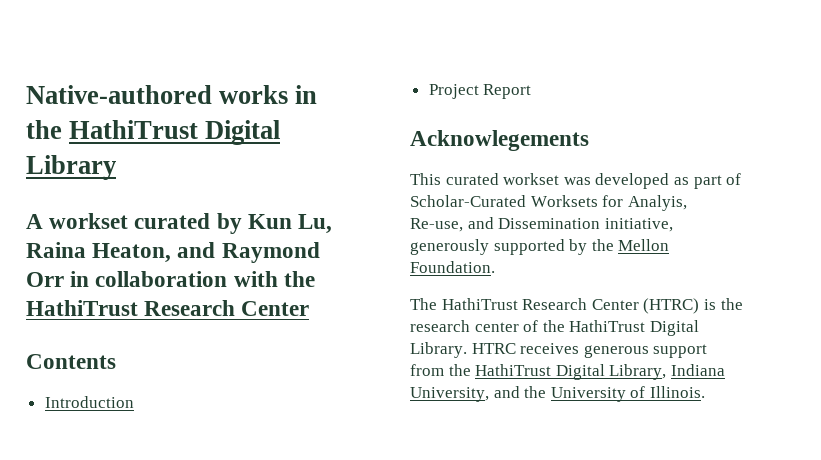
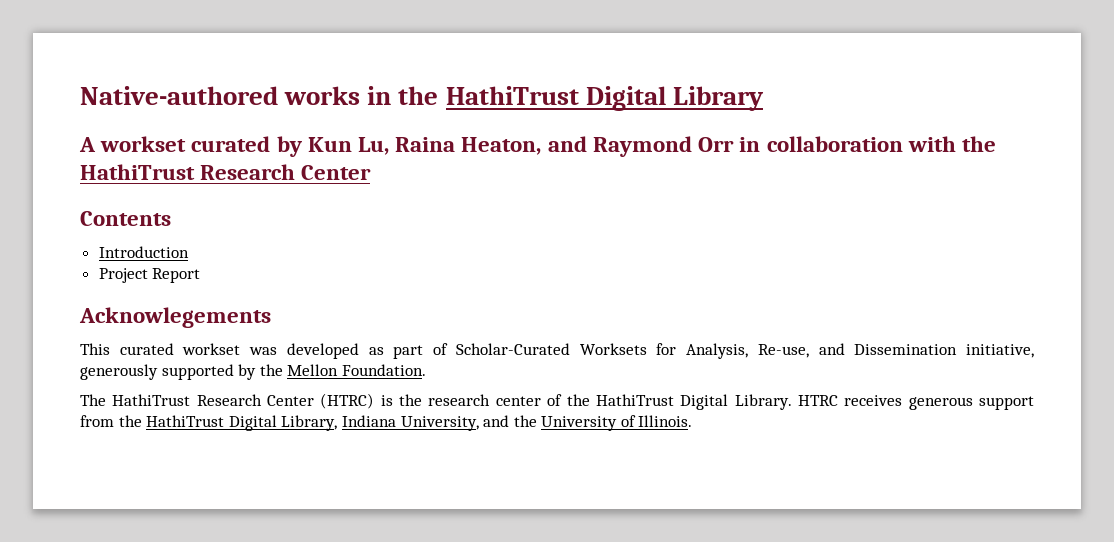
[627,195,687,211] Analyis, -> [686,343,749,359] Analysis,

